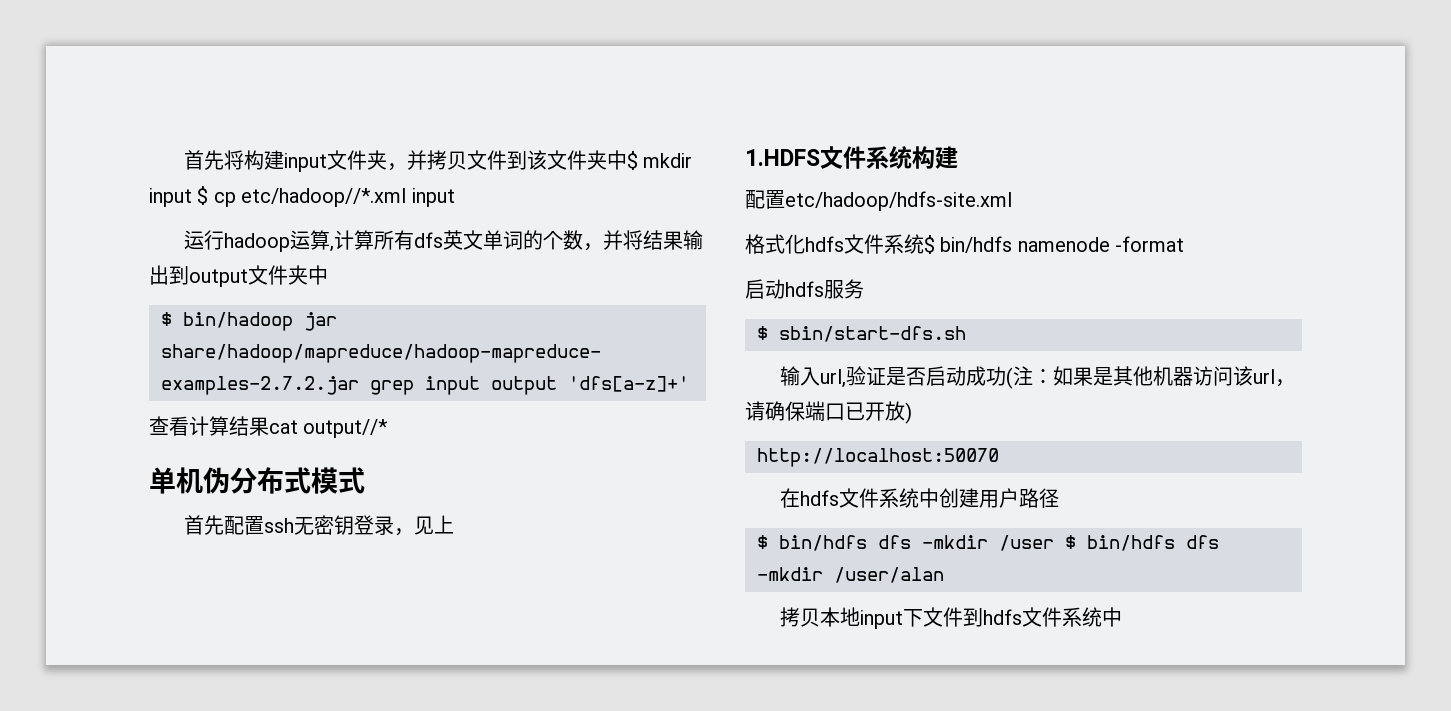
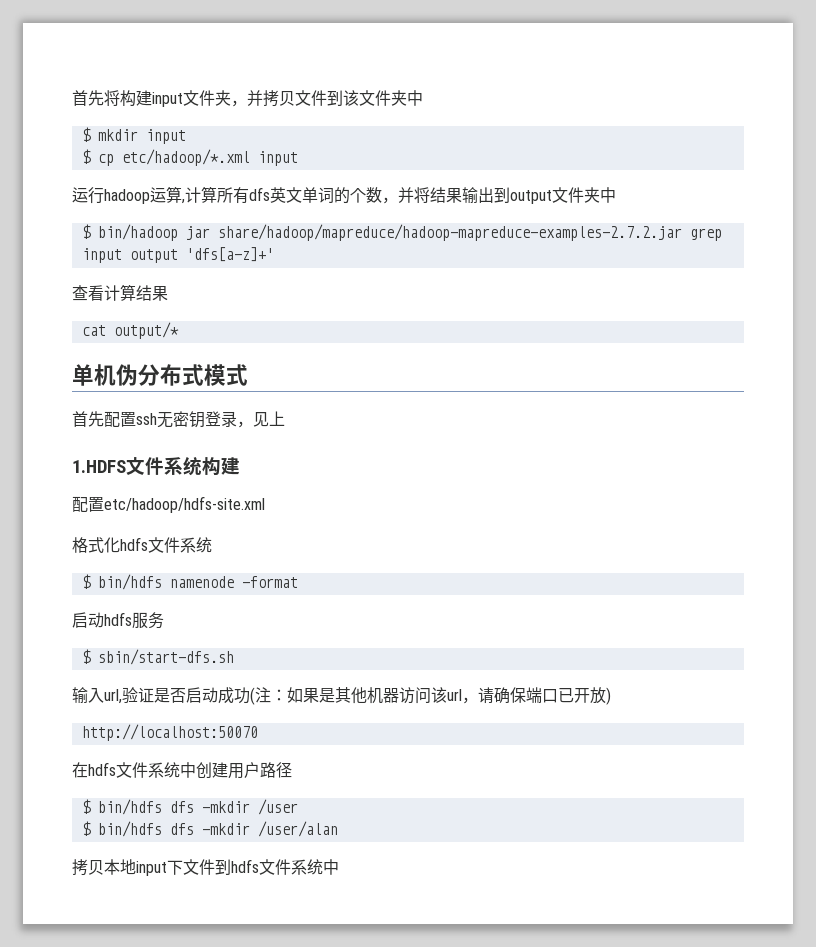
(627, 160) none -> (423, 98) //
(192, 197) none -> (186, 136) //
[241,188,407,207] etc/hadoop//*.xml -> [121,149,250,166] etc/hadoop/*.xml
[269,419,389,438] cat output//* -> [81,322,179,339] // cat output/*
(924, 244) none -> (212, 545) //
(1054, 543) none -> (298, 807) //

